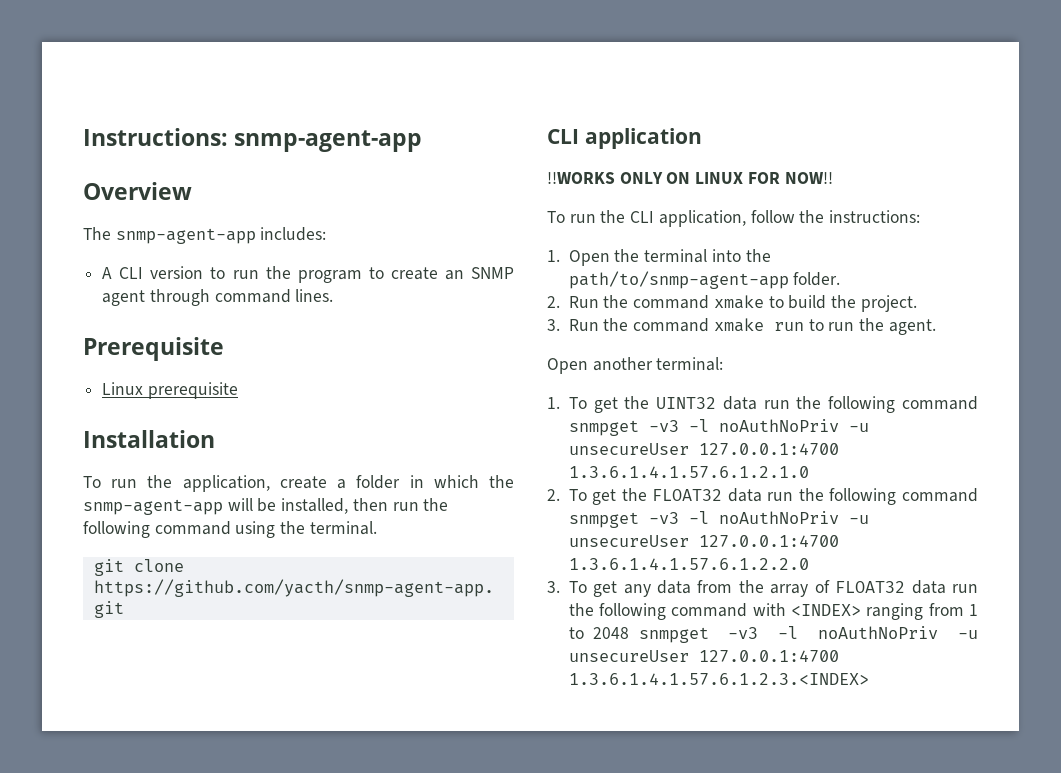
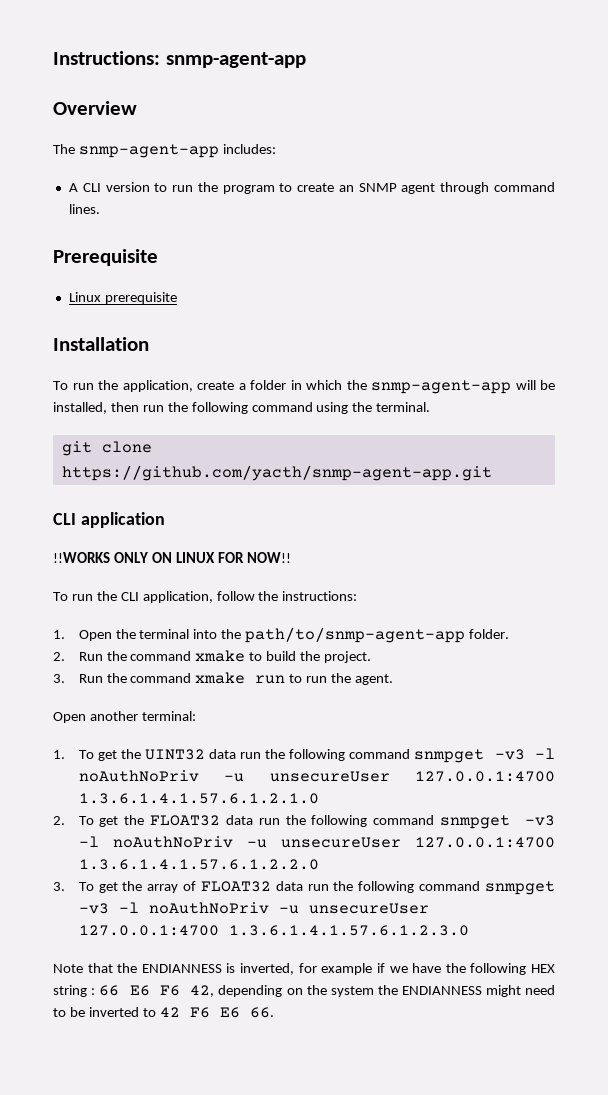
[623,580,733,597] any data from -> (118, 887) none
[752,603,978,620] [568,626,978,643] [568,650,839,662] [568,673,869,685] with <INDEX> ranging from 1 to 2048 snmpget -v3 -l noAuthNoPriv -u unsecureUser 127.0.0.1:4700 1.3.6.1.4.1.57.6.1.2.3.<INDEX> -> [485,881,555,895] [78,902,429,914] [78,925,469,936] [53,963,556,975] [53,985,555,997] [53,1007,274,1018] snmpget -v3 -l noAuthNoPriv -u unsecureUser 127.0.0.1:4700 1.3.6.1.4.1.57.6.1.2.3.0 // Note that the ENDIANNESS is inverted, for example if we have the following HEX string : 66 E6 F6 42, depending on the system the ENDIANNESS might need to be inverted to 42 F6 E6 66.

